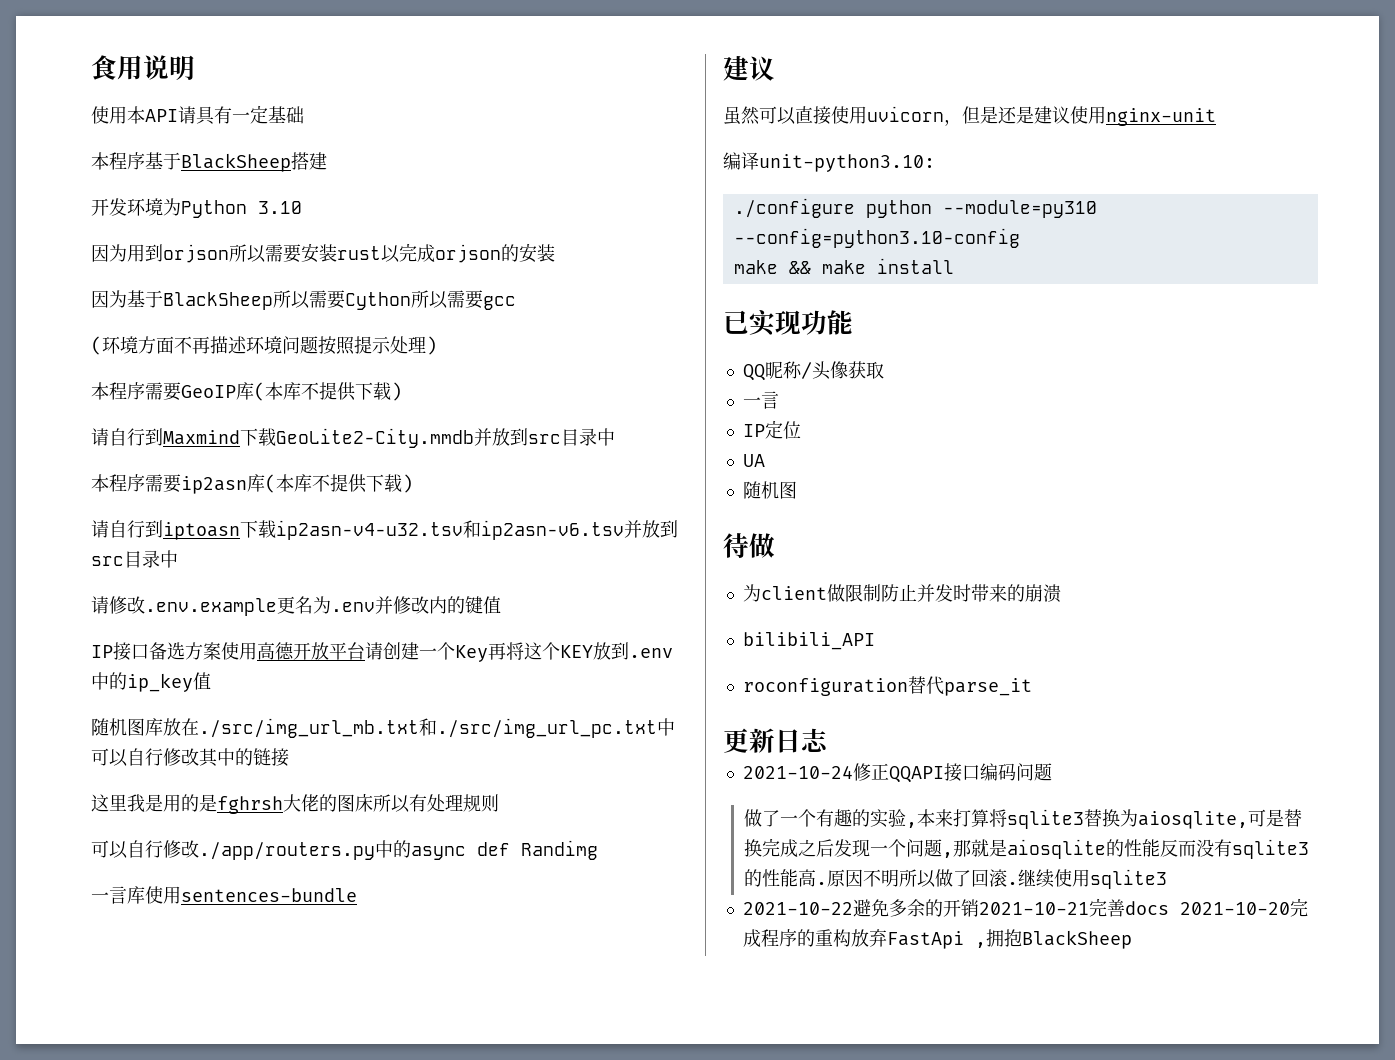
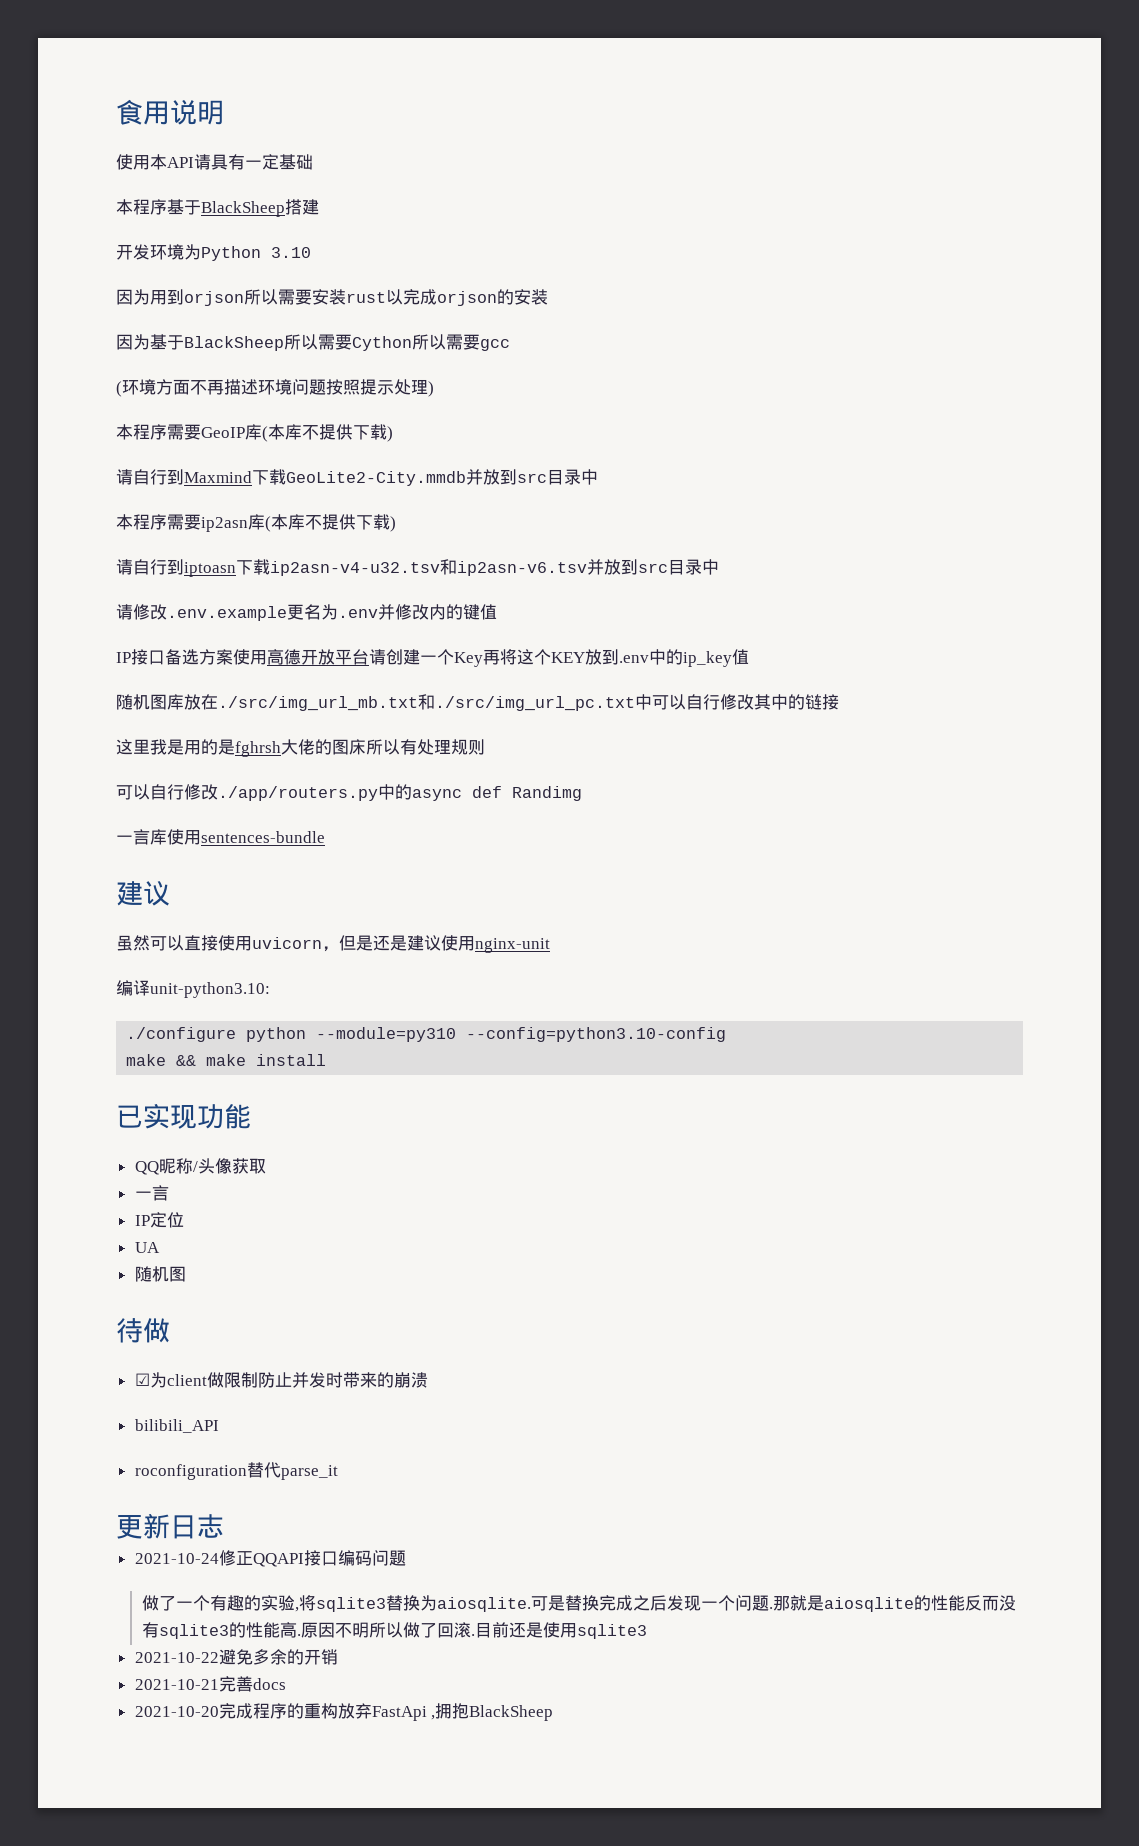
(775, 545) none -> [134,1373,150,1386] ☑
[916,809,989,827] 本来打算 -> (299, 1609) none
[1137,811,1248,829] aiosqlite, -> [436,1597,531,1612] aiosqlite.
[941,852,953,858] , -> [768,1607,773,1609] .
[1017,869,1054,888] 继续 -> [474,1622,543,1638] 目前还是
(979, 908) none -> (338, 1657) //
(1169, 908) none -> (286, 1684) //

